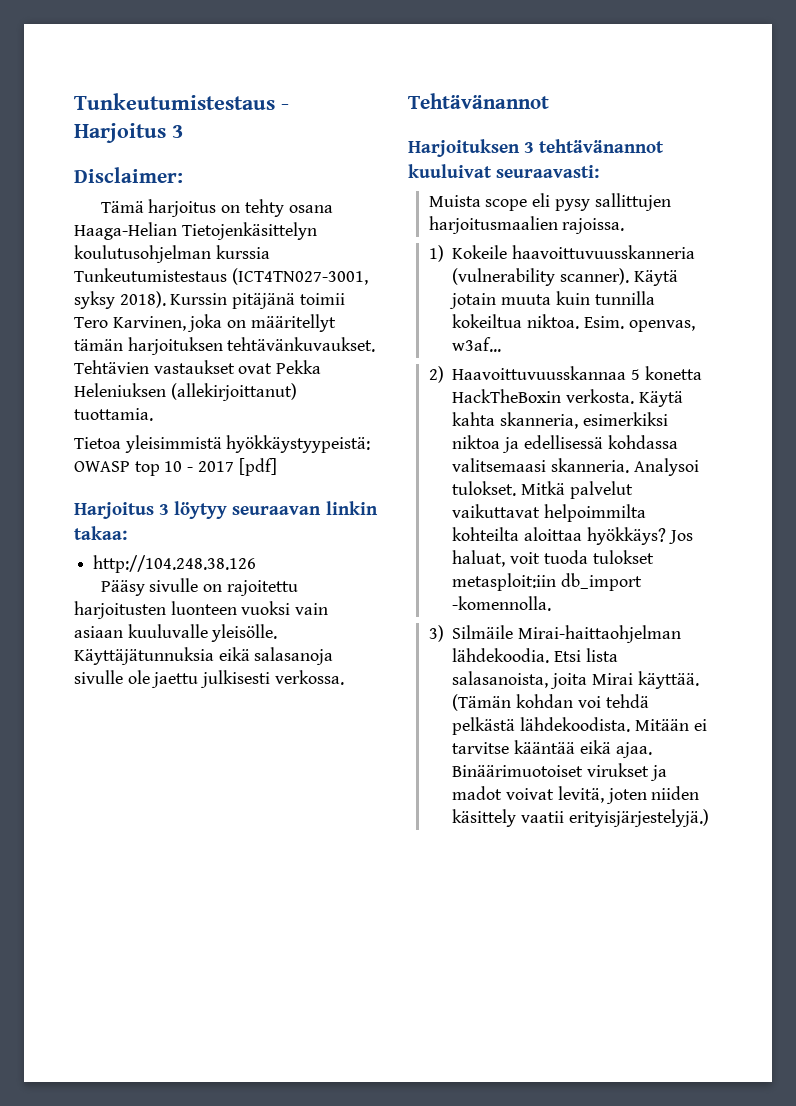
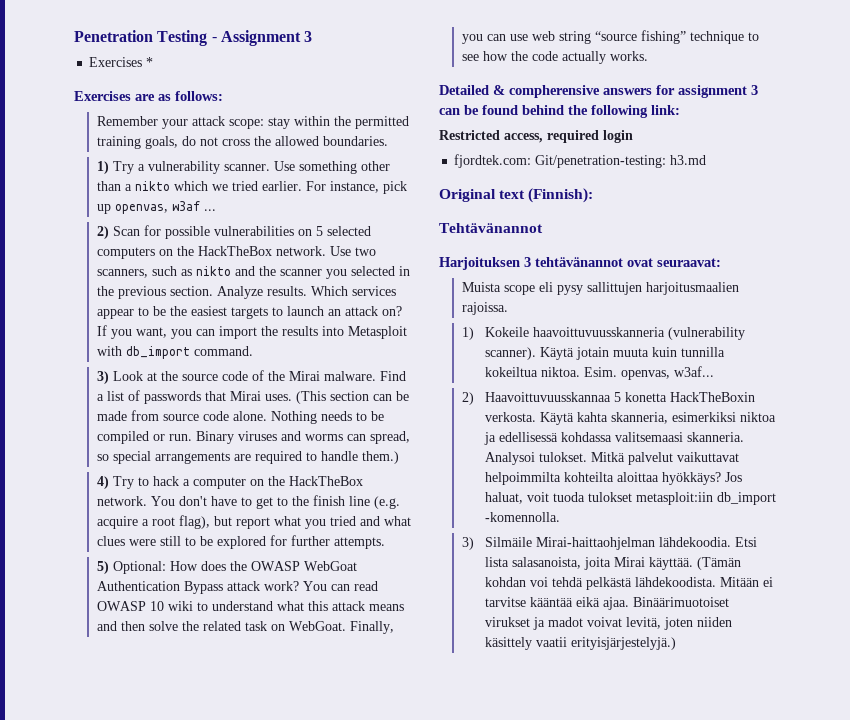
[74,93,289,110] [74,123,183,143] [74,167,183,183] [100,199,333,217] [74,222,317,240] [74,245,270,263] [74,268,368,285] [74,291,345,309] [74,314,336,332] [74,337,376,355] [74,360,322,374] [74,383,297,401] [74,408,153,421] [74,435,371,453] [74,458,277,476] [74,501,378,519] [74,526,127,540] [93,555,257,573] [100,578,298,596] [74,601,329,619] [74,624,278,642] [74,647,334,665] [74,670,344,688] Tunkeutumistestaus - Harjoitus 3 // Disclaimer: // Tämä harjoitus on tehty osana Haaga-Helian Tietojenkäsittelyn koulutusohjelman kurssia Tunkeutumistestaus (ICT4TN027-3001, syksy 2018). Kurssin pitäjänä toimii Tero Karvinen, joka on määritellyt tämän harjoituksen tehtävänkuvaukset. Tehtävien vastaukset ovat Pekka Heleniuksen (allekirjoittanut) tuottamia. // Tietoa yleisimmistä hyökkäystyypeistä: OWASP top 10 - 2017 [pdf] // Harjoitus 3 löytyy seuraavan linkin takaa: // http://104.248.38.126 // Pääsy sivulle on rajoitettu harjoitusten luonteen vuoksi vain asiaan kuuluvalle yleisölle. Käyttäjätunnuksia eikä salasanoja sivulle ole jaettu julkisesti verkossa. -> [74,30,313,46] [89,57,154,67] [74,91,223,101] [96,116,409,129] [96,136,388,149] [96,161,390,174] [96,181,407,194] [96,201,216,214] [96,225,371,239] [96,246,376,259] [96,266,410,279] [96,286,396,299] [96,306,402,319] [96,325,407,339] [96,346,253,359] [96,370,406,384] [96,390,409,404] [96,410,384,424] [96,431,410,444] [96,451,399,464] [96,476,363,489] [96,495,400,509] [96,515,411,529] [96,535,385,549] [96,561,357,574] [96,581,378,594] [96,601,404,611] [96,621,394,634] [461,30,759,44] [461,51,648,64] [439,85,758,98] [439,105,680,118] [439,130,633,143] [454,154,707,168] [439,188,594,203] Penetration Testing - Assignment 3 // Exercises * // Exercises are as follows: // Remember your attack scope: stay within the permitted training goals, do not cross the allowed boundaries. // 1) Try a vulnerability scanner. Use something other than a nikto which we tried earlier. For instance, pick up openvas, w3af ... // 2) Scan for possible vulnerabilities on 5 selected computers on the HackTheBox network. Use two scanners, such as nikto and the scanner you selected in the previous section. Analyze results. Which services appear to be the easiest targets to launch an attack on? If you want, you can import the results into Metasploit with db_import command. // 3) Look at the source code of the Mirai malware. Find a list of passwords that Mirai uses. (This section can be made from source code alone. Nothing needs to be compiled or run. Binary viruses and worms can spread, so special arrangements are required to handle them.) // 4) Try to hack a computer on the HackTheBox network. You don't have to get to the finish line (e.g. acquire a root flag), but report what you tried and what clues were still to be explored for further attempts. // 5) Optional: How does the OWASP WebGoat Authentication Bypass attack work? You can read OWASP 10 wiki to understand what this attack means and then solve the related task on WebGoat. Finally, you can use web string “source fishing” technique to see how the code actually works. // Detailed & compherensive answers for assignment 3 can be found behind the following link: // Restricted access, required login // fjordtek.com: Git/penetration-testing: h3.md // Original text (Finnish):
[408,164,600,178] kuuluivat seuraavasti: -> [627,258,721,267] ovat seuraavat:

